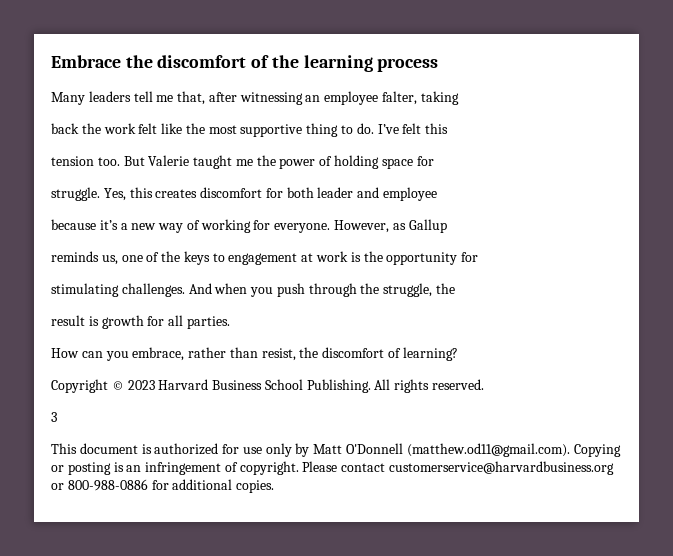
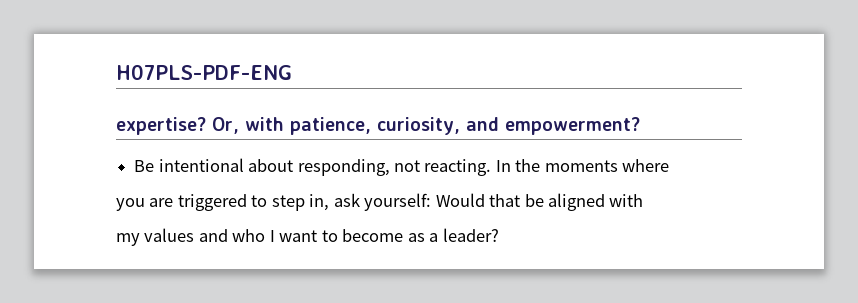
[51,55,439,72] [51,91,459,105] [51,123,449,137] [51,155,434,169] [51,187,438,201] [51,219,447,233] [51,251,479,265] [51,283,456,297] [51,315,230,329] [51,347,458,361] [51,379,485,393] [51,412,57,422] [51,443,621,457] [51,461,615,475] [51,479,275,493] Embrace the discomfort of the learning process // Many leaders tell me that, after witnessing an employee falter, taking // back the work felt like the most supportive thing to do. I’ve felt this // tension too. But Valerie taught me the power of holding space for // struggle. Yes, this creates discomfort for both leader and employee // because it’s a new way of working for everyone. However, as Gallup // reminds us, one of the keys to engagement at work is the opportunity for // stimulating challenges. And when you push through the struggle, the // result is growth for all parties. // How can you embrace, rather than resist, the discomfort of learning? // Copyright © 2023 Harvard Business School Publishing. All rights reserved. // 3 // This document is authorized for use only by Matt O'Donnell (matthew.od11@gmail.com). Copying or posting is an infringement of copyright. Please contact customerservice@harvardbusiness.org or 800-988-0886 for additional copies. -> [116,64,292,80] [116,117,640,135] [134,158,670,176] [116,193,644,211] [116,228,499,246] H07PLS-PDF-ENG // expertise? Or, with patience, curiosity, and empowerment? // Be intentional about responding, not reacting. In the moments where // you are triggered to step in, ask yourself: Would that be aligned with // my values and who I want to become as a leader?

